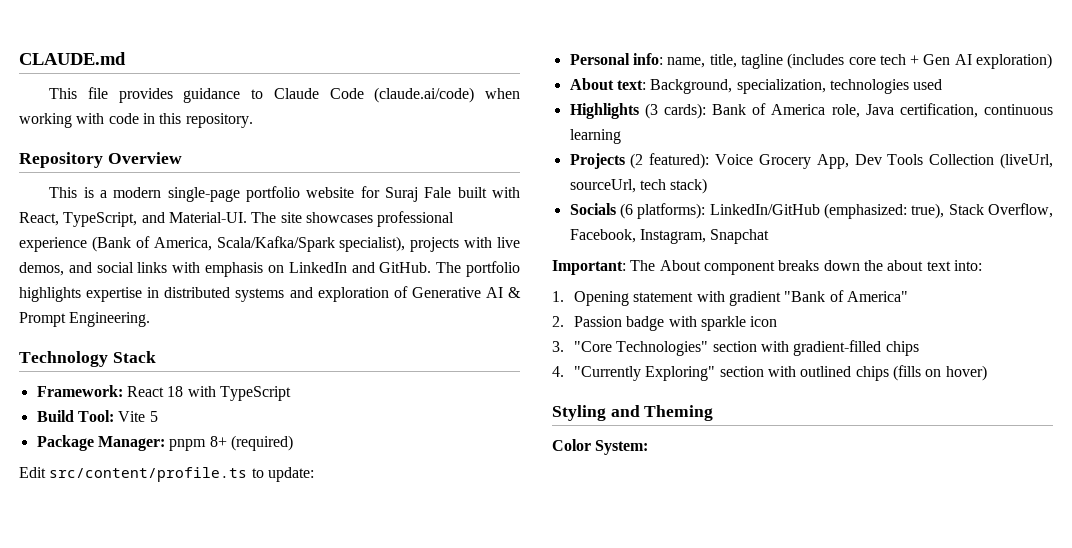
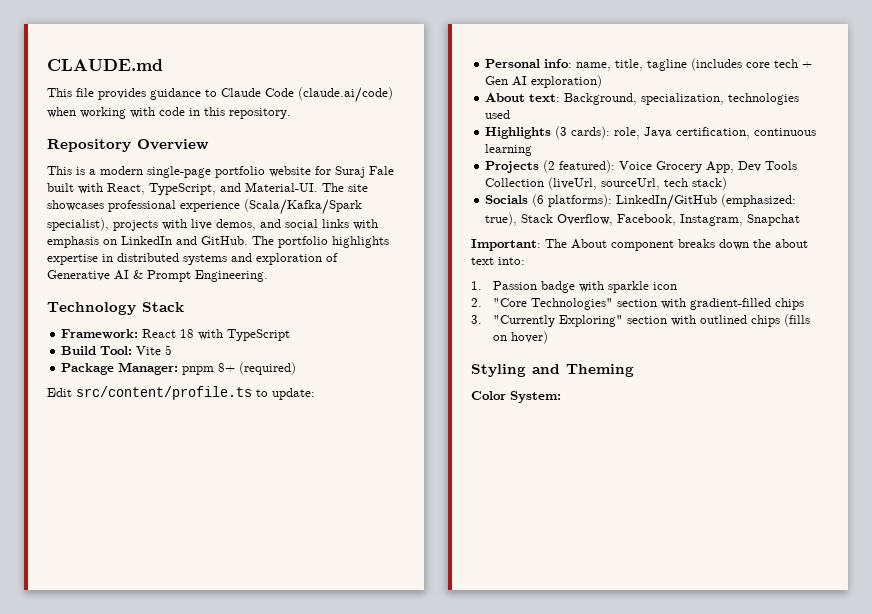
[91,236,335,252] (Bank of America, Scala/Kafka/Spark -> [244,199,362,215] (Scala/Kafka/Spark
[712,103,826,115] Bank of America -> (611, 132) none
[573,290,908,306] [552,316,564,327] Opening statement with gradient "Bank of America" // 2. -> (482, 285) none
[552,341,564,352] 3. -> [471,298,482,307] 2.
[552,366,564,377] 4. -> [471,315,482,324] 3.

